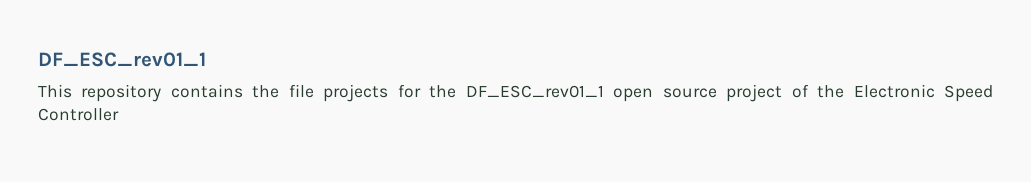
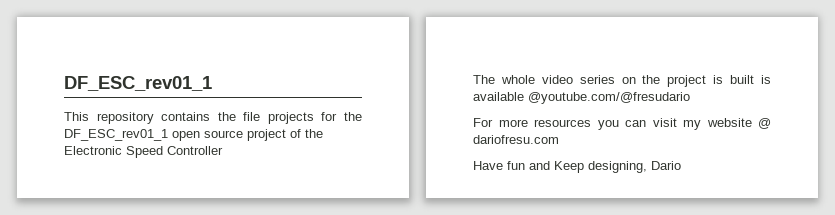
(119, 114) none -> [473,75,771,87] [473,92,690,104] [473,118,771,130] [473,135,559,144] [473,161,681,173] // The whole video series on the project is built is available @youtube.com/@fresudario // For more resources you can visit my website @ dariofresu.com // Have fun and Keep designing, Dario

